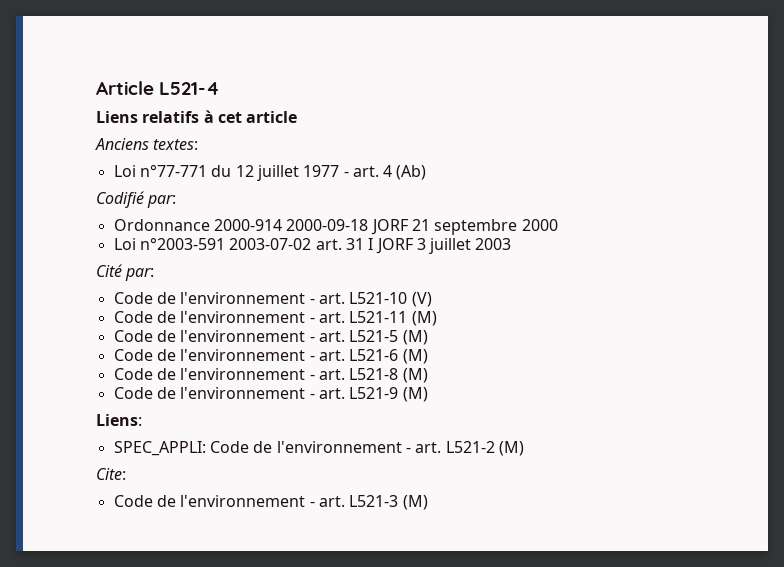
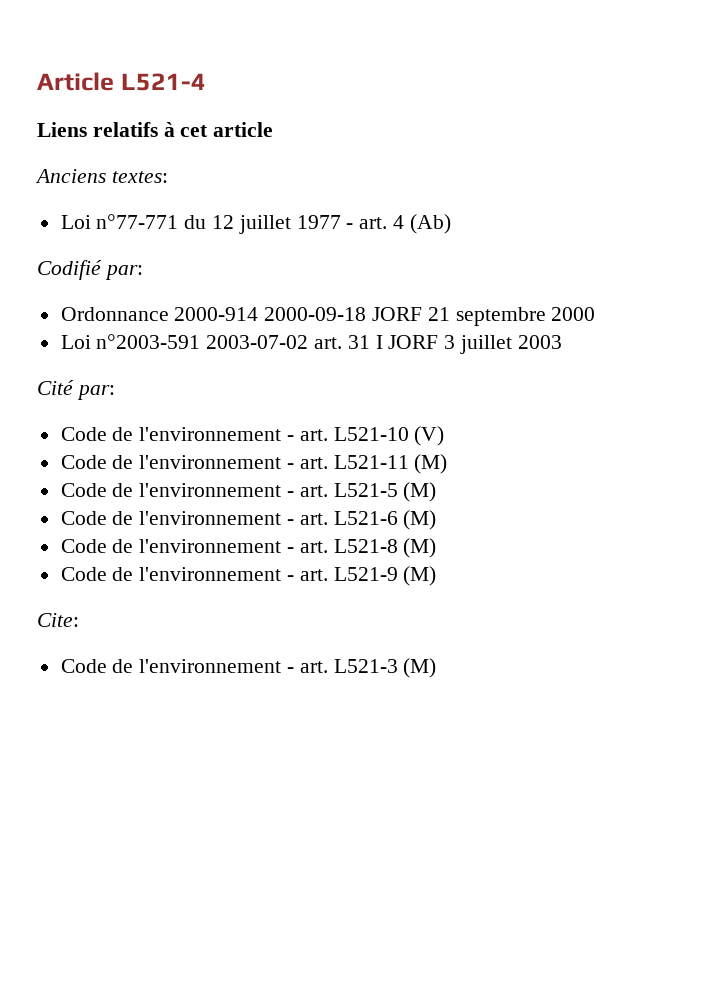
[96,414,142,426] [113,441,524,456] // Liens: // SPEC_APPLI: Code de l'environnement - art. L521-2 (M) -> (437, 576) none

